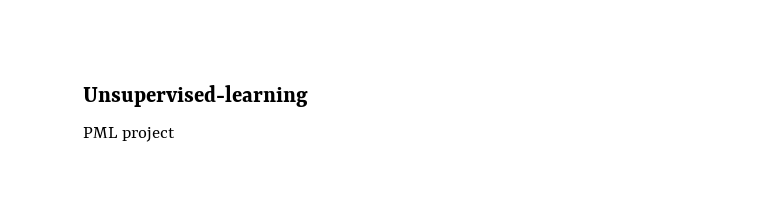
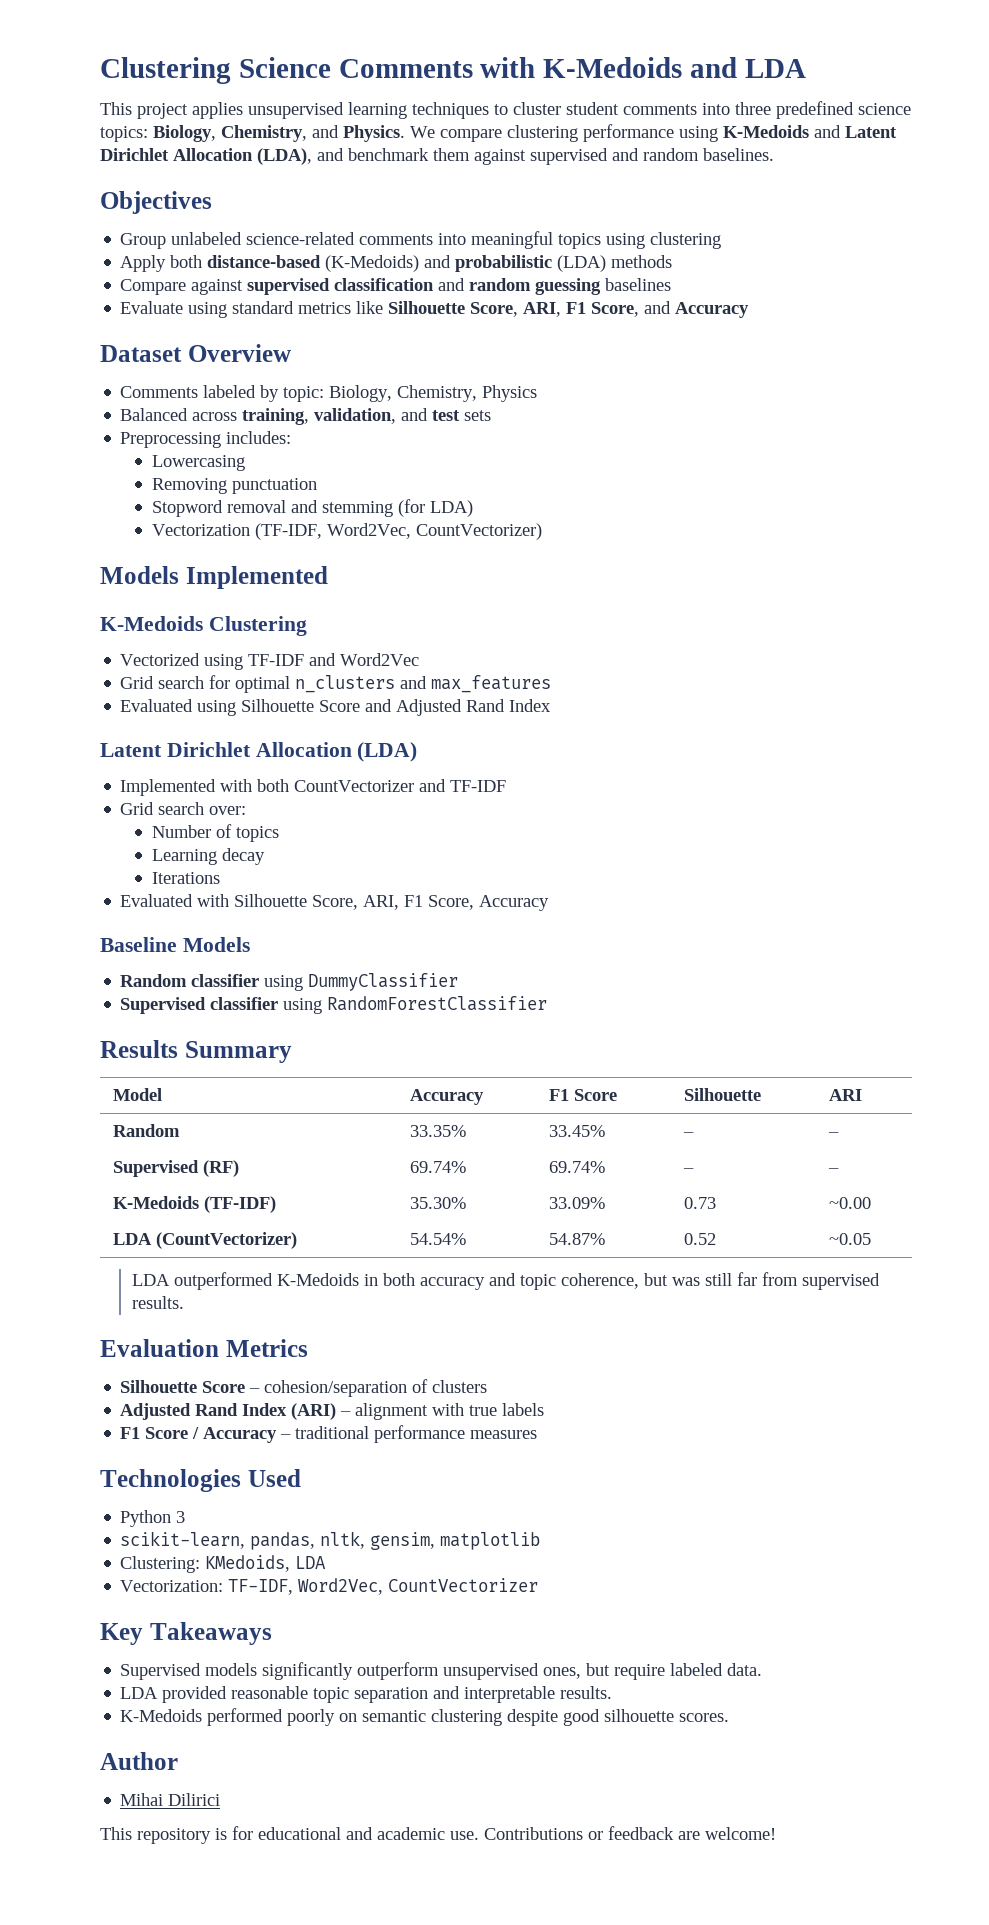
[83,85,308,107] [83,127,175,142] Unsupervised-learning // PML project -> [100,57,806,84] [100,101,911,119] [100,124,897,142] [100,148,774,165] [100,191,212,214] [120,231,722,249] [120,255,673,272] [120,278,672,295] [120,301,750,318] [100,344,291,362] [120,385,538,402] [120,408,492,425] [120,431,292,448] [151,455,245,471] [151,478,317,494] [151,499,473,517] [151,523,542,540] [100,566,328,589] [100,616,307,636] [120,653,420,670] [120,675,552,693] [120,699,552,716] [100,742,418,762] [120,779,507,796] [120,802,247,815] [151,824,279,842] [151,848,265,865] [151,872,220,884] [120,894,550,911] [100,937,250,952] [120,973,459,991] [120,996,548,1014] [100,1040,292,1063] [112,1088,162,1101] [409,1089,484,1105] [548,1089,617,1101] [683,1088,761,1101] [828,1089,862,1101] [112,1124,180,1137] [409,1125,466,1137] [548,1125,605,1137] [682,1132,694,1137] [827,1132,839,1137] [112,1160,239,1177] [409,1161,466,1173] [548,1161,605,1173] [682,1168,694,1173] [827,1168,839,1173] [112,1196,276,1213] [409,1197,466,1209] [548,1197,605,1209] [683,1197,716,1209] [828,1197,871,1209] [112,1232,297,1249] [409,1233,466,1245] [548,1233,605,1245] [683,1233,716,1245] [828,1233,871,1245] [131,1272,880,1290] [131,1296,184,1309] [100,1339,308,1357] [120,1379,488,1397] [120,1403,545,1420] [120,1425,538,1443] [100,1469,301,1492] [120,1510,186,1527] [120,1531,541,1550] [120,1555,327,1573] [120,1578,539,1595] [100,1622,272,1645] [120,1662,763,1680] [120,1686,613,1703] [120,1708,730,1726] [100,1752,178,1770] [120,1793,221,1806] [100,1826,776,1844] Clustering Science Comments with K-Medoids and LDA // This project applies unsupervised learning techniques to cluster student comments into three predefined science topics: Biology, Chemistry, and Physics. We compare clustering performance using K-Medoids and Latent Dirichlet Allocation (LDA), and benchmark them against supervised and random baselines. // Objectives // Group unlabeled science-related comments into meaningful topics using clustering // Apply both distance-based (K-Medoids) and probabilistic (LDA) methods // Compare against supervised classification and random guessing baselines // Evaluate using standard metrics like Silhouette Score, ARI, F1 Score, and Accuracy // Dataset Overview // Comments labeled by topic: Biology, Chemistry, Physics // Balanced across training, validation, and test sets // Preprocessing includes: // Lowercasing // Removing punctuation // Stopword removal and stemming (for LDA) // Vectorization (TF-IDF, Word2Vec, CountVectorizer) // Models Implemented // K-Medoids Clustering // Vectorized using TF-IDF and Word2Vec // Grid search for optimal n_clusters and max_features // Evaluated using Silhouette Score and Adjusted Rand Index // Latent Dirichlet Allocation (LDA) // Implemented with both CountVectorizer and TF-IDF // Grid search over: // Number of topics // Learning decay // Iterations // Evaluated with Silhouette Score, ARI, F1 Score, Accuracy // Baseline Models // Random classifier using DummyClassifier // Supervised classifier using RandomForestClassifier // Results Summary // Model | Accuracy | F1 Score | Silhouette | ARI // Random | 33.35% | 33.45% | – | – // Supervised (RF) | 69.74% | 69.74% | – | – // K-Medoids (TF-IDF) | 35.30% | 33.09% | 0.73 | ~0.00 // LDA (CountVectorizer) | 54.54% | 54.87% | 0.52 | ~0.05 // LDA outperformed K-Medoids in both accuracy and topic coherence, but was still far from supervised results. // Evaluation Metrics // Silhouette Score – cohesion/separation of clusters // Adjusted Rand Index (ARI) – alignment with true labels // F1 Score / Accuracy – traditional performance measures // Technologies Used // Python 3 // scikit-learn, pandas, nltk, gensim, matplotlib // Clustering: KMedoids, LDA // Vectorization: TF-IDF, Word2Vec, CountVectorizer // Key Takeaways // Supervised models significantly outperform unsupervised ones, but require labeled data. // LDA provided reasonable topic separation and interpretable results. // K-Medoids performed poorly on semantic clustering despite good silhouette scores. // Author // Mihai Dilirici // This repository is for educational and academic use. Contributions or feedback are welcome!

